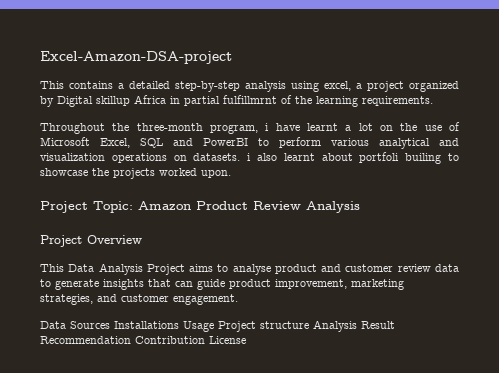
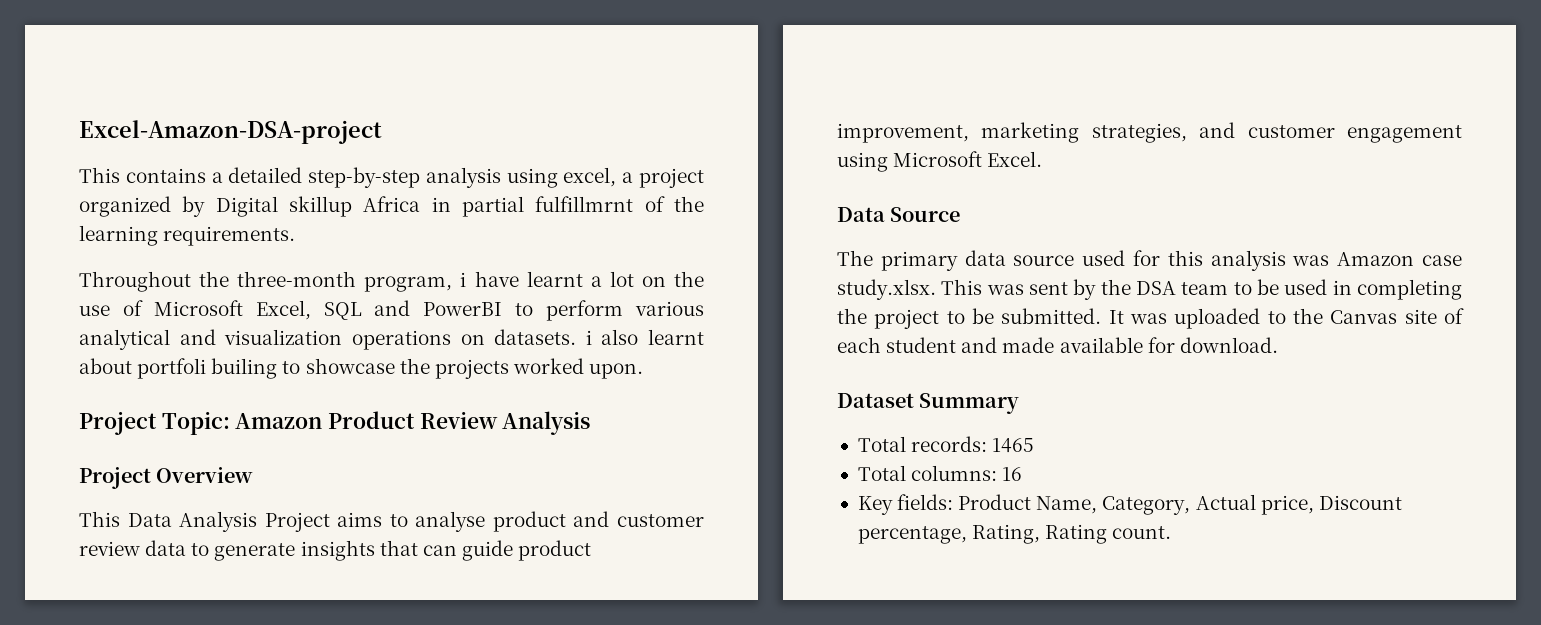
[173,294,238,305] [40,320,395,332] [40,336,246,344] engagement. // Data Sources Installations Usage Project structure Analysis Result Recommendation Contribution License -> [1347,125,1462,143] [837,151,1043,172] [837,207,961,222] [837,250,1462,271] [837,279,1462,300] [837,308,1464,329] [837,337,1278,353] [837,393,1020,414] [857,436,1035,453] [857,465,1023,481] [857,494,1402,515] [857,524,1172,544] engagement using Microsoft Excel. // Data Source // The primary data source used for this analysis was Amazon case study.xlsx. This was sent by the DSA team to be used in completing the project to be submitted. It was uploaded to the Canvas site of each student and made available for download. // Dataset Summary // Total records: 1465 // Total columns: 16 // Key fields: Product Name, Category, Actual price, Discount percentage, Rating, Rating count.

